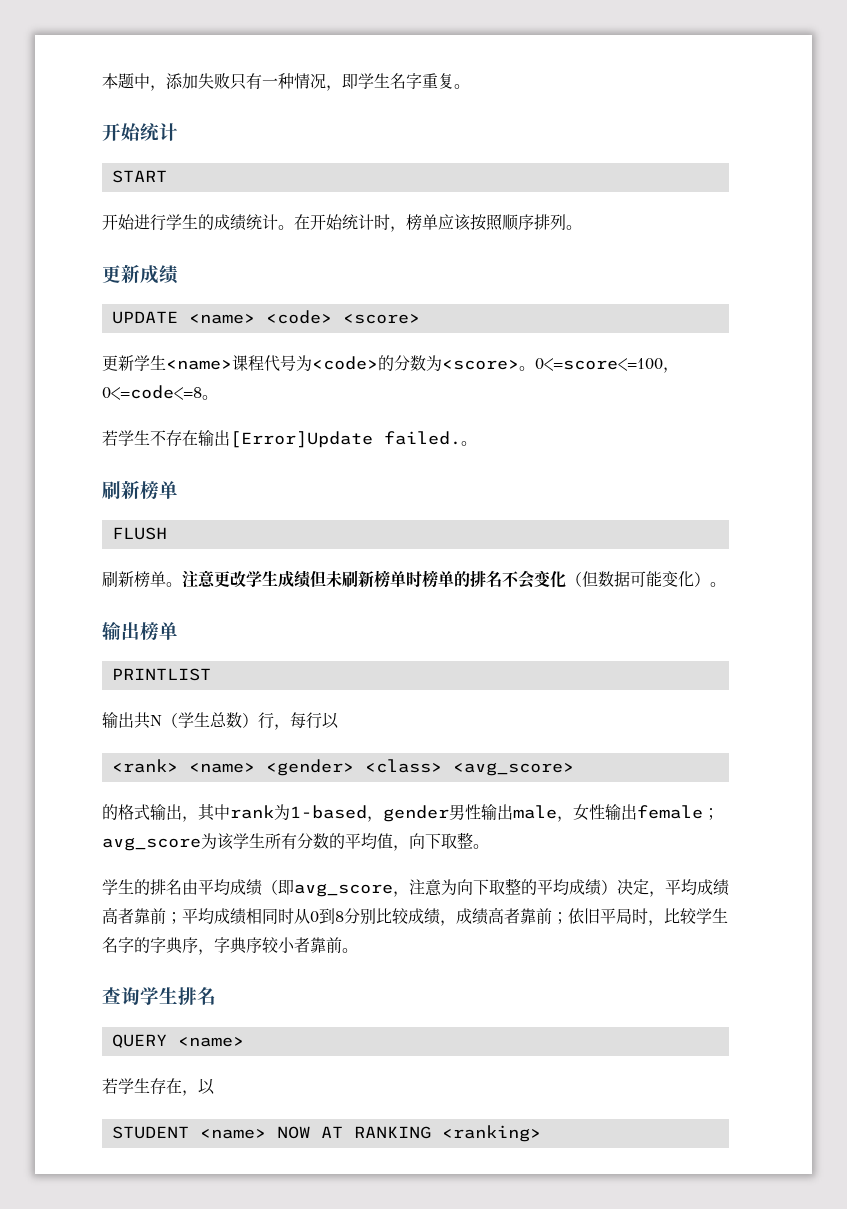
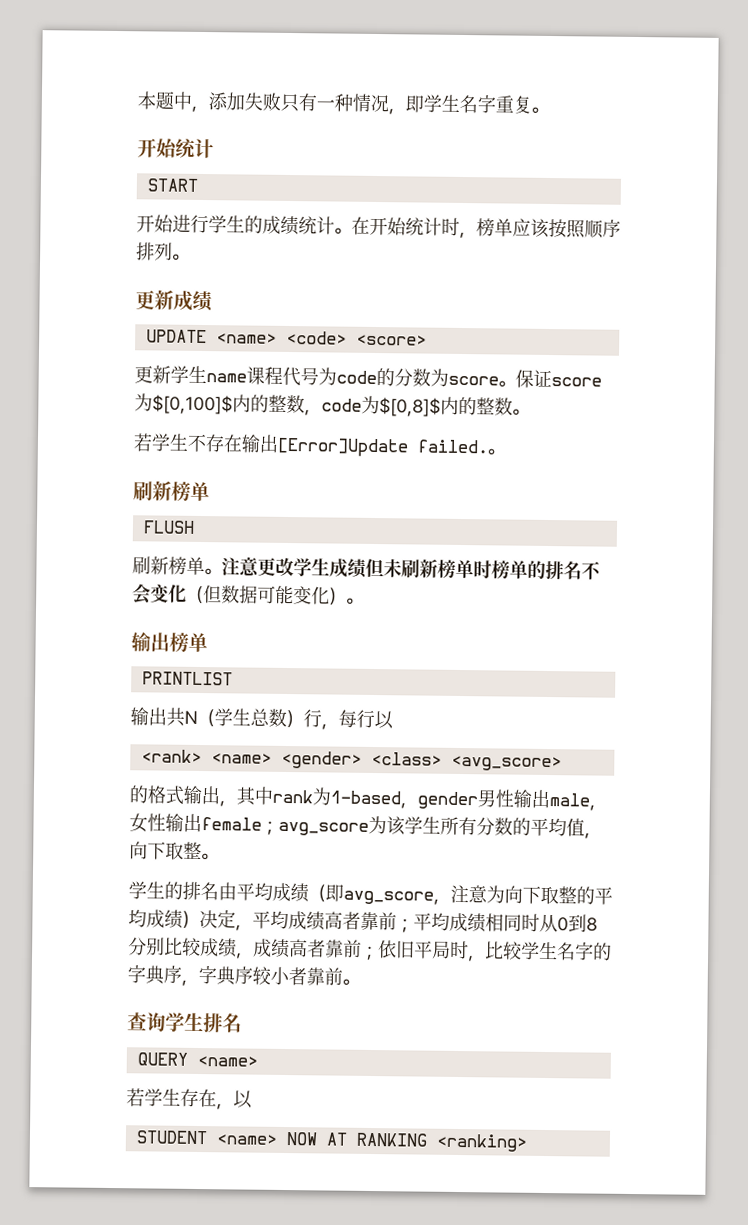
[166,360,232,370] <name> -> [206,373,247,383] name
[312,356,378,370] <code> -> [336,370,377,385] code
[442,358,679,373] [102,385,202,400] <score>。0<=score<=100，0<=code<=8 -> [448,369,602,388] [134,393,513,417] score。保证score为$[0,100]$内的整数，code为$[0,8]$内的整数

